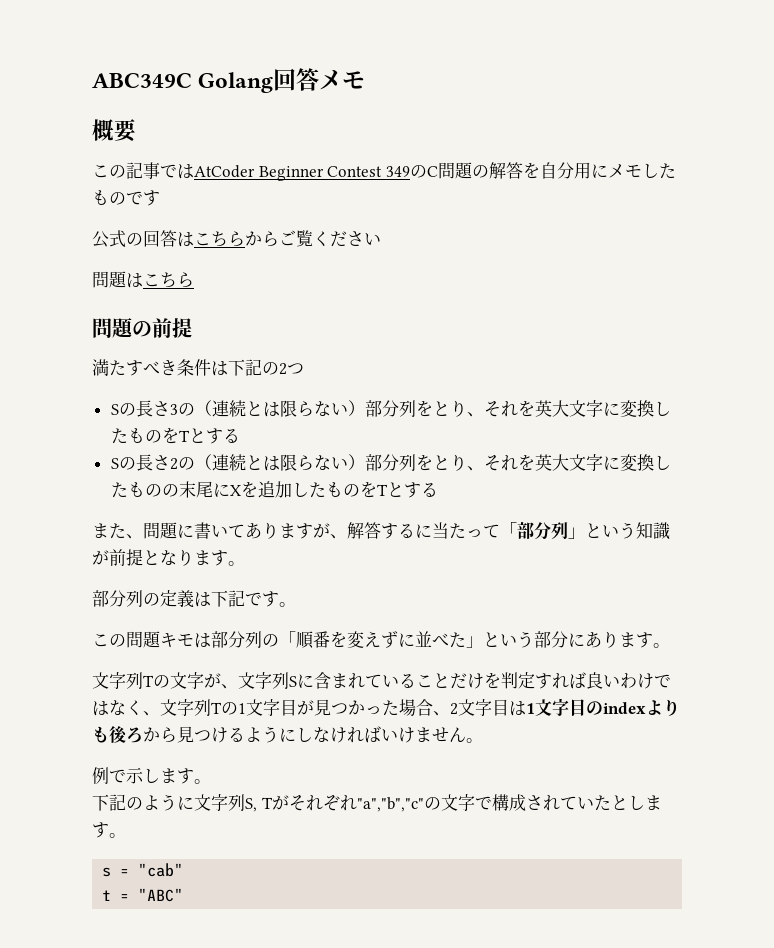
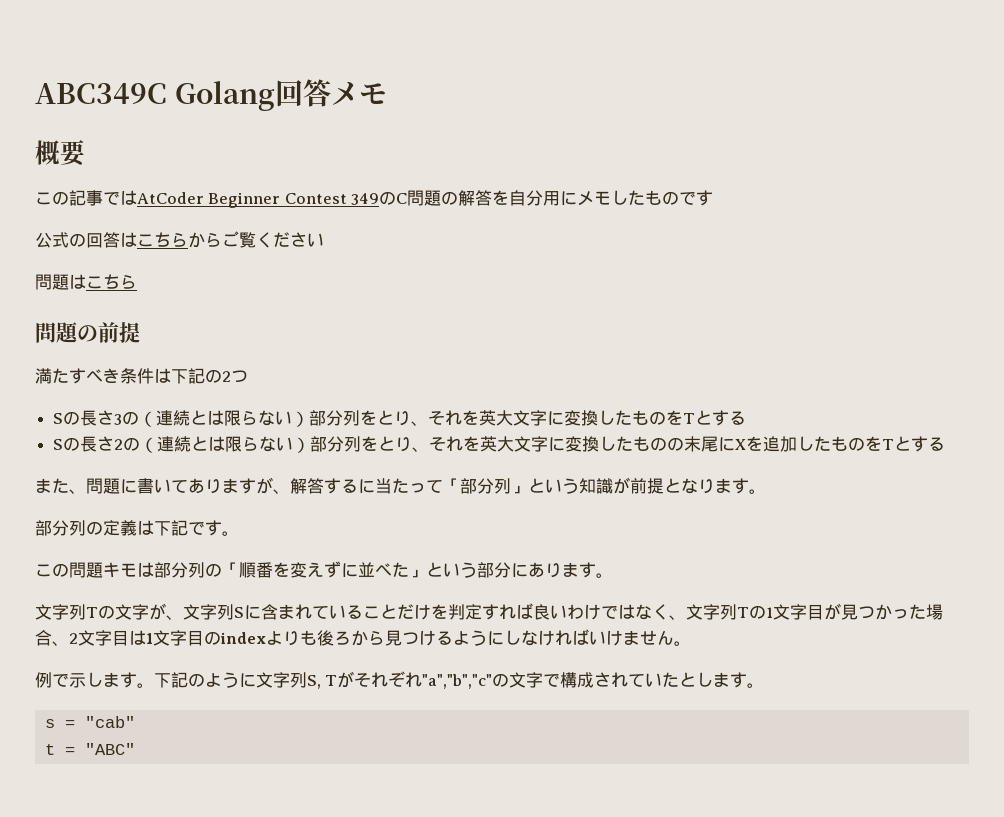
(211, 781) // -> (154, 685) none

